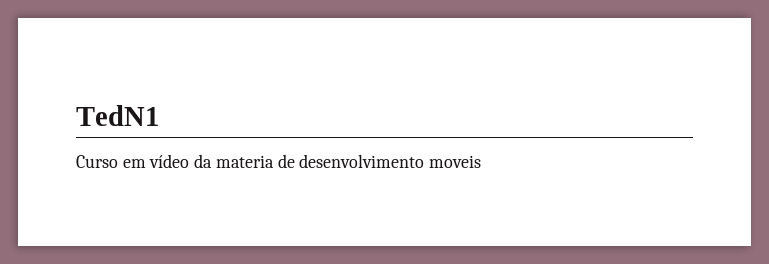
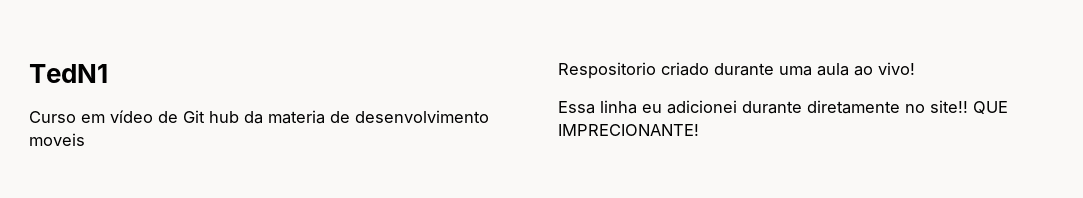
(190, 161) none -> [158,110,239,123] de Git hub
(482, 161) none -> [558,62,915,79] [558,100,1008,114] [558,124,699,136] // Respositorio criado durante uma aula ao vivo! // Essa linha eu adicionei durante diretamente no site!! QUE IMPRECIONANTE!

